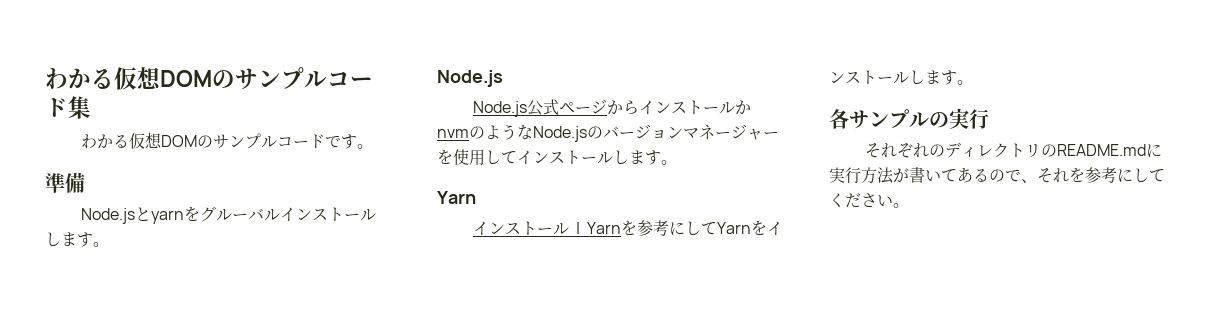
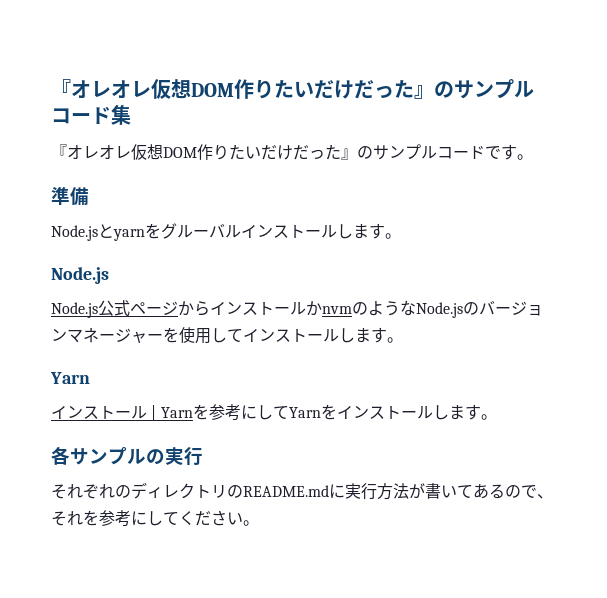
[45,67,212,90] わかる仮想DOM -> [51,79,434,99] 『オレオレ仮想DOM作りたいだけだった』
[81,132,198,149] わかる仮想DOM -> [51,144,357,160] 『オレオレ仮想DOM作りたいだけだった』

